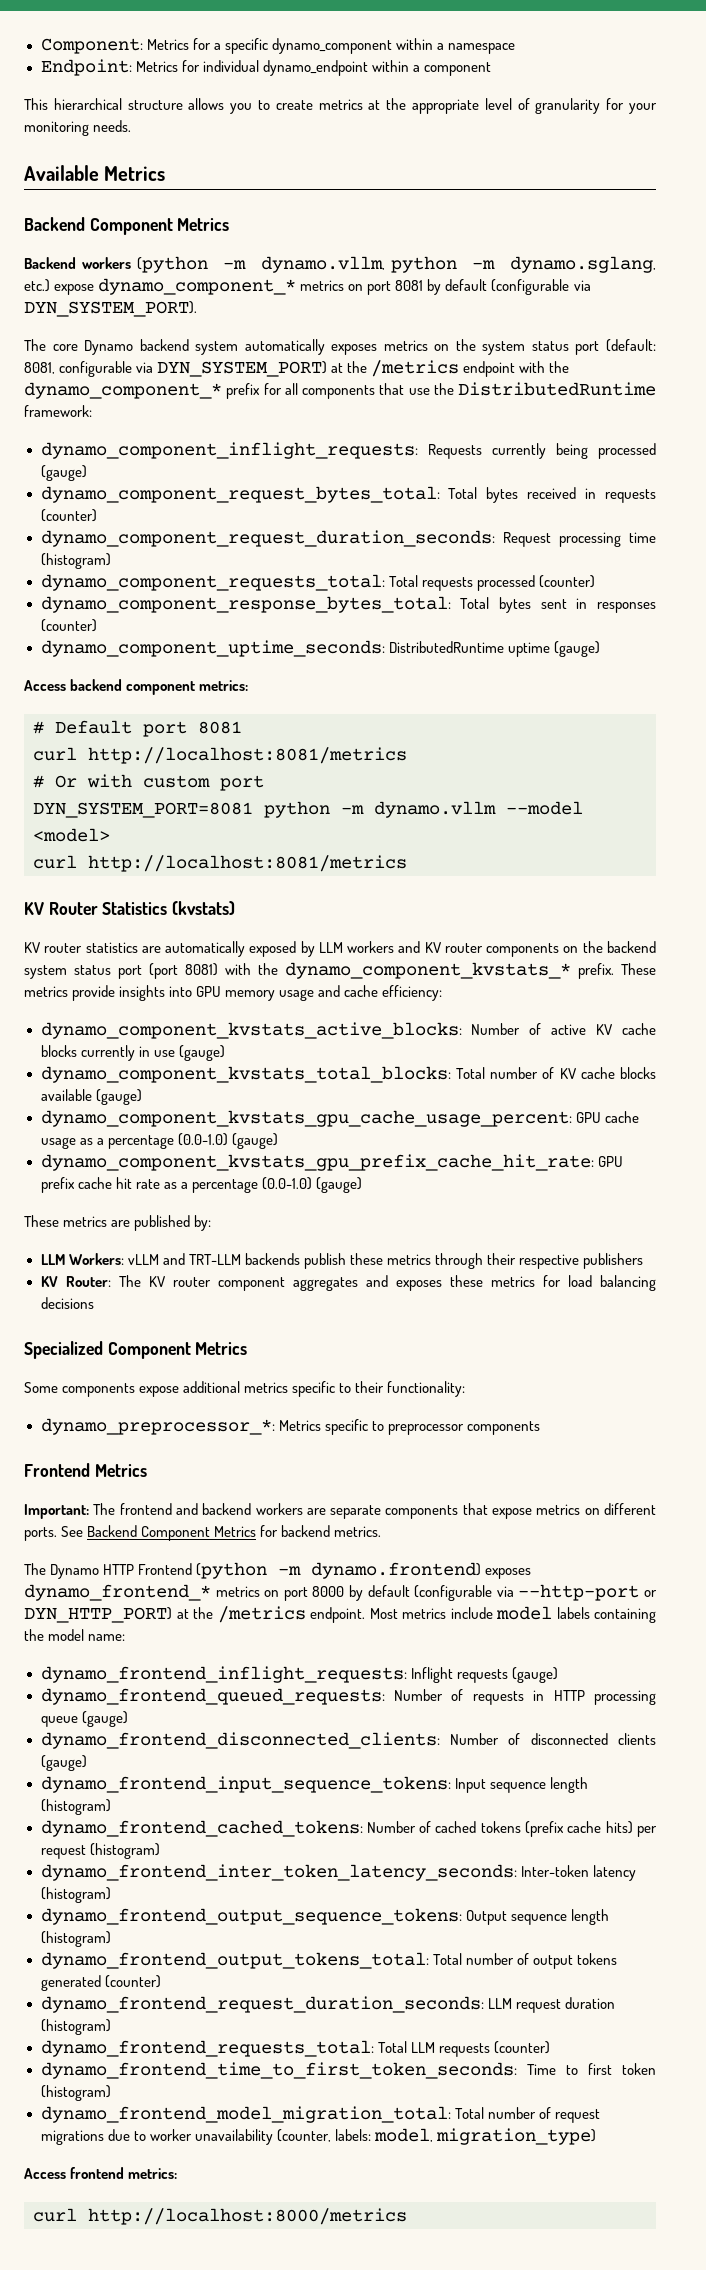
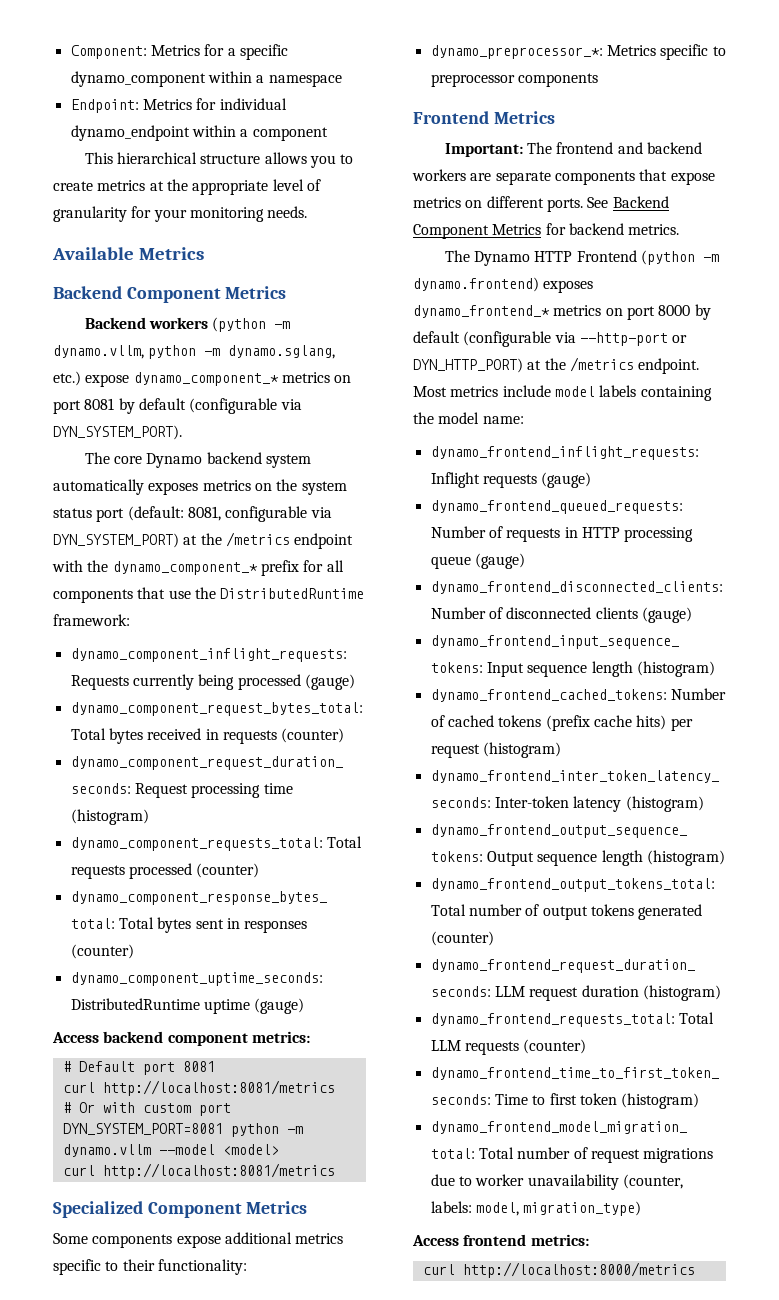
[24,901,236,915] [24,941,656,957] [24,962,656,979] [24,985,443,1001] [40,1022,656,1039] [40,1045,225,1061] [40,1066,656,1083] [40,1089,142,1105] [40,1110,639,1127] [40,1133,278,1149] [40,1154,623,1171] [40,1177,362,1193] [24,1215,212,1231] [40,1253,644,1269] [40,1275,657,1291] [40,1297,94,1309] // KV Router Statistics (kvstats) // KV router statistics are automatically exposed by LLM workers and KV router components on the backend system status port (port 8081) with the dynamo_component_kvstats_* prefix. These metrics provide insights into GPU memory usage and cache efficiency: // dynamo_component_kvstats_active_blocks: Number of active KV cache blocks currently in use (gauge) // dynamo_component_kvstats_total_blocks: Total number of KV cache blocks available (gauge) // dynamo_component_kvstats_gpu_cache_usage_percent: GPU cache usage as a percentage (0.0-1.0) (gauge) // dynamo_component_kvstats_gpu_prefix_cache_hit_rate: GPU prefix cache hit rate as a percentage (0.0-1.0) (gauge) // These metrics are published by: // LLM Workers: vLLM and TRT-LLM backends publish these metrics through their respective publishers // KV Router: The KV router component aggregates and exposes these metrics for load balancing decisions -> (335, 1171) none

